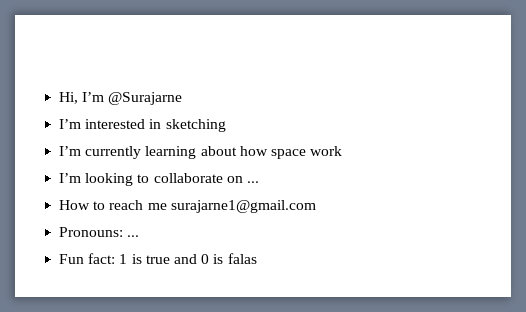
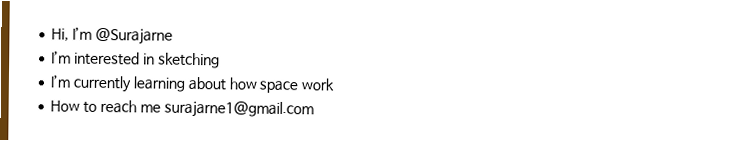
[59,173,259,186] // I’m looking to collaborate on ... -> (335, 84) none
[59,227,140,237] [59,253,257,264] // Pronouns: ... // Fun fact: 1 is true and 0 is falas -> (314, 109) none

